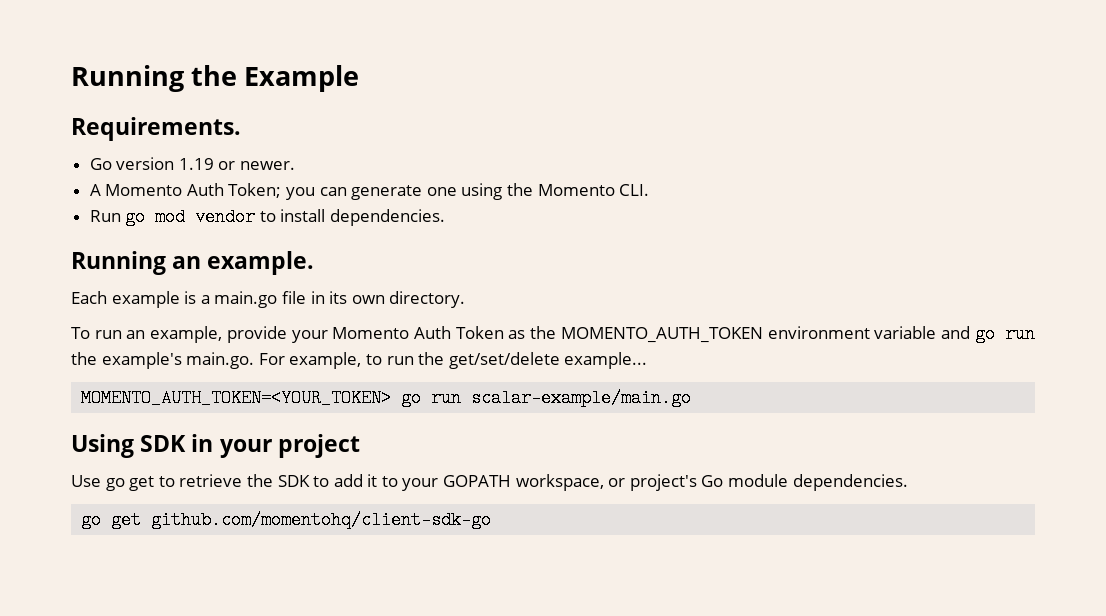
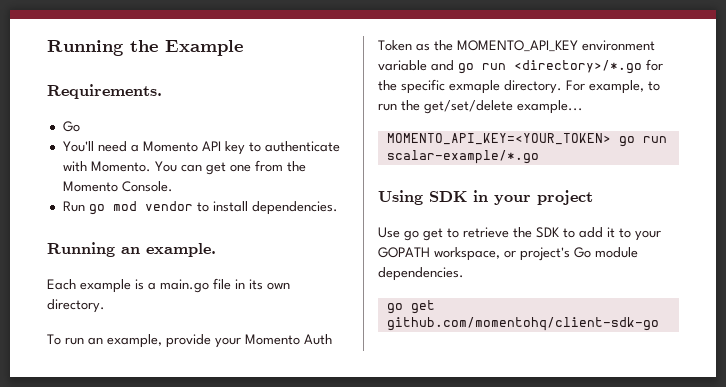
[116,157,296,170] [89,183,503,200] version 1.19 or newer. // A Momento Auth Token; you can generate one using -> [62,141,340,155] [62,160,283,175] // You'll need a Momento API key to authenticate with Momento. You can get one from
[619,184,650,196] CLI. -> [121,181,173,192] Console.
[560,327,763,343] MOMENTO_AUTH_TOKEN -> [457,40,578,52] MOMENTO_API_KEY
[71,352,255,369] the example's main.go. -> [514,59,663,74] [378,79,562,94] <directory>/*.go for the specific exmaple directory.
[81,389,692,407] MOMENTO_AUTH_TOKEN=<YOUR_TOKEN> go run scalar-example/main.go -> [386,133,667,147] [386,150,539,164] MOMENTO_API_KEY=<YOUR_TOKEN> go run scalar-example/*.go

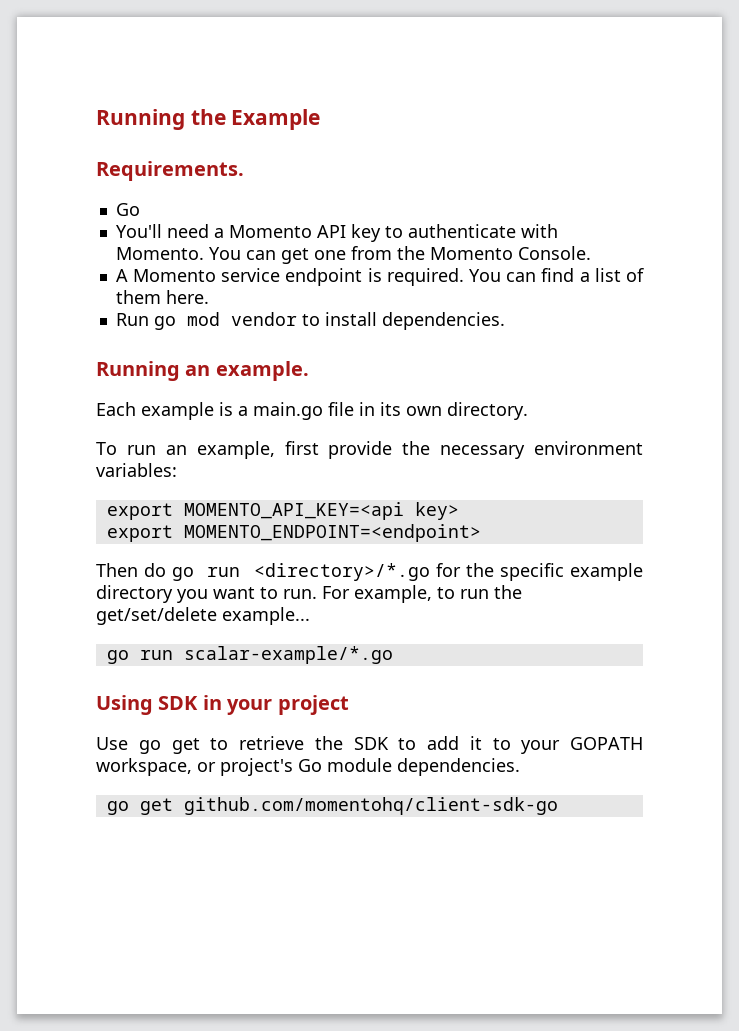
(173, 186) none -> [115,268,644,286] [115,290,209,304] // A Momento service endpoint is required. You can find a list of them here.
[166,334,332,348] [378,40,655,52] [378,60,454,71] provide your Momento Auth Token as the MOMENTO_API_KEY environment variable and -> [284,441,643,459] [96,463,177,477] [106,502,459,520] [106,524,481,542] [96,563,167,577] first provide the necessary environment variables: // export MOMENTO_API_KEY=<api key> // export MOMENTO_ENDPOINT=<endpoint> // Then do
[449,80,562,94] exmaple directory. -> [570,563,643,581] [96,585,317,603] example directory you want to run.
[386,133,611,145] MOMENTO_API_KEY=<YOUR_TOKEN> -> (310, 616) none

